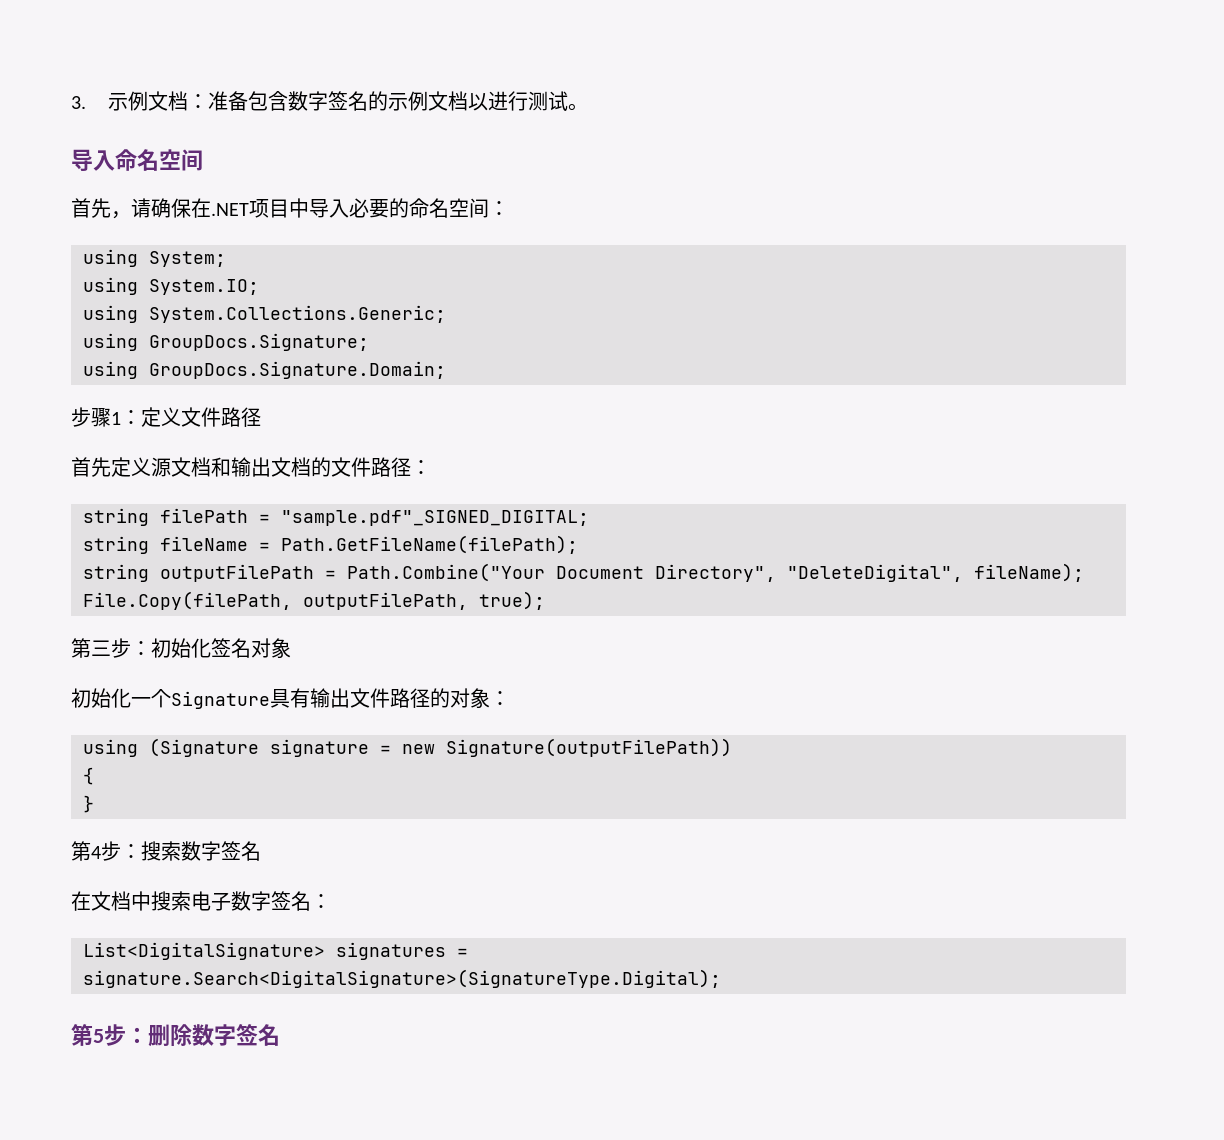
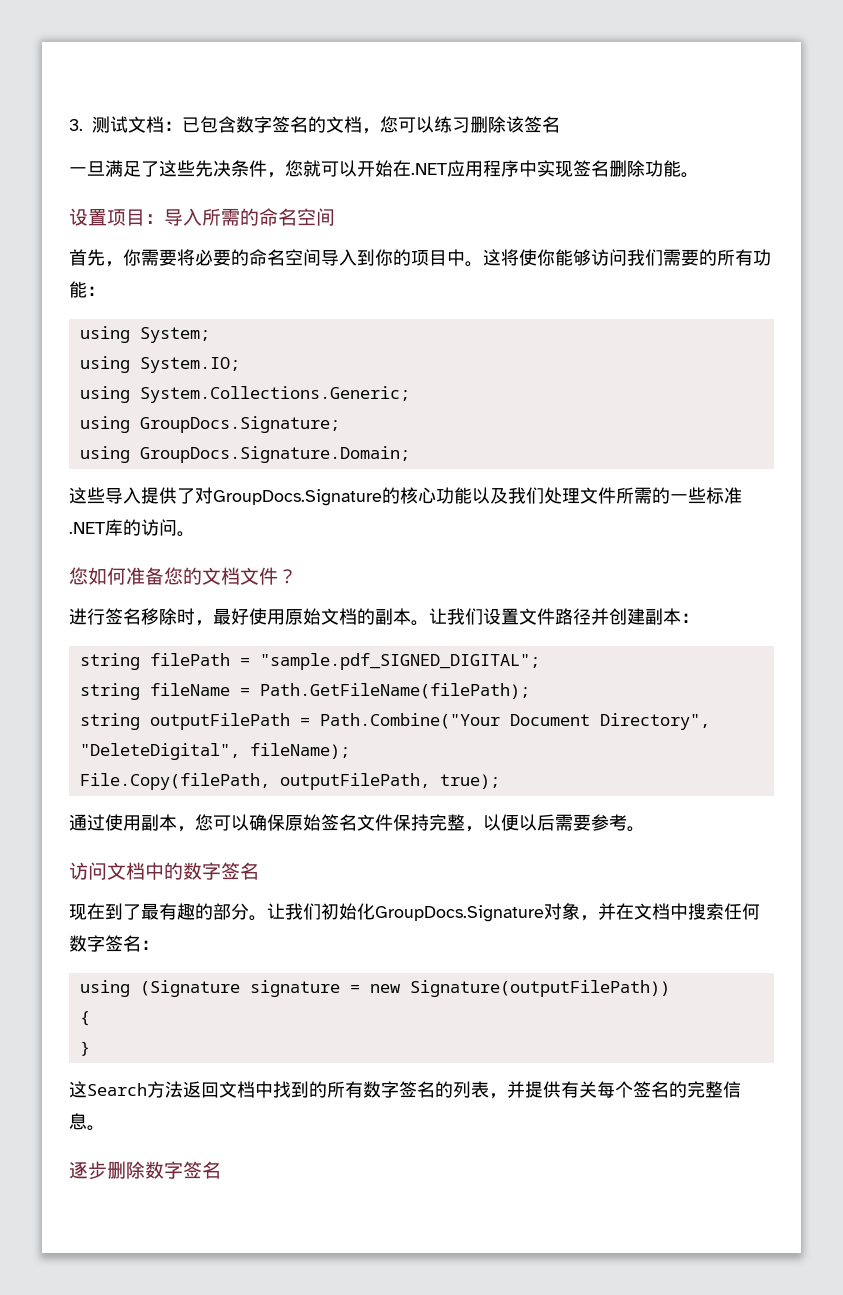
[108,91,589,111] [71,149,203,171] [71,198,489,219] 示例文档：准备包含数字签名的示例文档以进行测试。 // 导入命名空间 // 首先，请确保在.NET项目中导入必要的命名空间 -> [92,116,561,134] [69,160,699,178] [69,208,335,226] [69,249,771,267] [69,281,87,298] 测试文档：已包含数字签名的文档，您可以练习删除该签名 // 一旦满足了这些先决条件，您就可以开始在.NET应用程序中实现签名删除功能。 // 设置项目：导入所需的命名空间 // 首先，你需要将必要的命名空间导入到你的项目中。这将使你能够访问我们需要的所有功能
[71,407,261,427] [71,457,411,477] 步骤1：定义文件路径 // 首先定义源文档和输出文档的文件路径 -> [69,487,742,506] [69,519,195,537] [69,567,297,585] [69,608,681,626] 这些导入提供了对GroupDocs.Signature的核心功能以及我们处理文件所需的一些标准.NET库的访问。 // 您如何准备您的文档文件？ // 进行签名移除时，最好使用原始文档的副本。让我们设置文件路径并创建副本
[281,510,589,526] "sample.pdf"_SIGNED_DIGITAL; -> [259,653,540,670] "sample.pdf_SIGNED_DIGITAL";
[71,638,291,658] [71,688,490,709] 第三步：初始化签名对象 // 初始化一个Signature具有输出文件路径的对象 -> [69,814,645,832] [69,862,259,880] [69,903,760,922] [69,935,141,952] 通过使用副本，您可以确保原始签名文件保持完整，以便以后需要参考。 // 访问文档中的数字签名 // 现在到了最有趣的部分。让我们初始化GroupDocs.Signature对象，并在文档中搜索任何数字签名
[71,841,261,861] [71,891,331,911] [83,942,468,960] [83,969,721,988] [71,1024,148,1046] 第4步：搜索数字签名 // 在文档中搜索电子数字签名： // List<DigitalSignature> signatures = signature.Search<DigitalSignature>(SignatureType.Digital); // 第5步： -> [69,1081,741,1099] [69,1113,105,1131] [69,1161,107,1180] 这Search方法返回文档中找到的所有数字签名的列表，并提供有关每个签名的完整信息。 // 逐步

